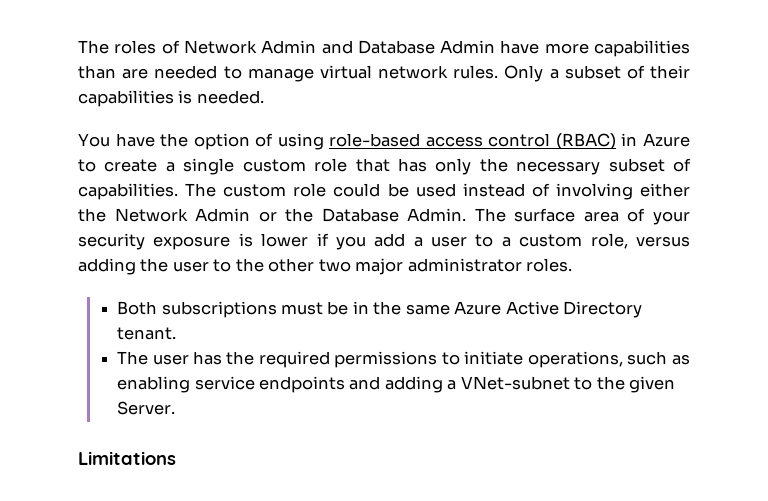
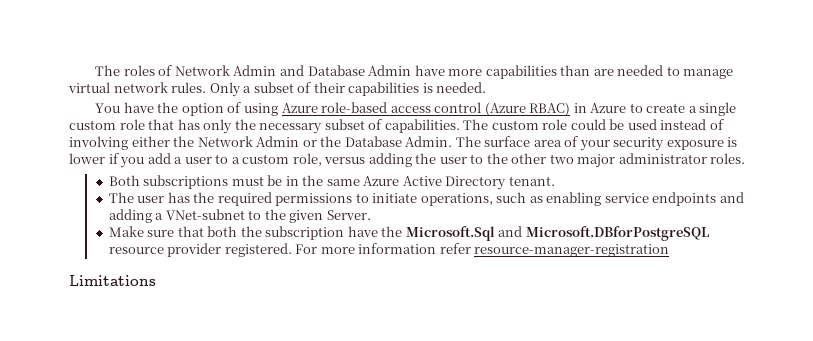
(324, 141) none -> [281,103,318,113] Azure
[555,133,616,150] (RBAC) -> [484,102,571,116] (Azure RBAC)
(176, 408) none -> [108,226,709,241] [108,243,670,257] // Make sure that both the subscription have the Microsoft.Sql and Microsoft.DBforPostgreSQL resource provider registered. For more information refer resource-manager-registration

